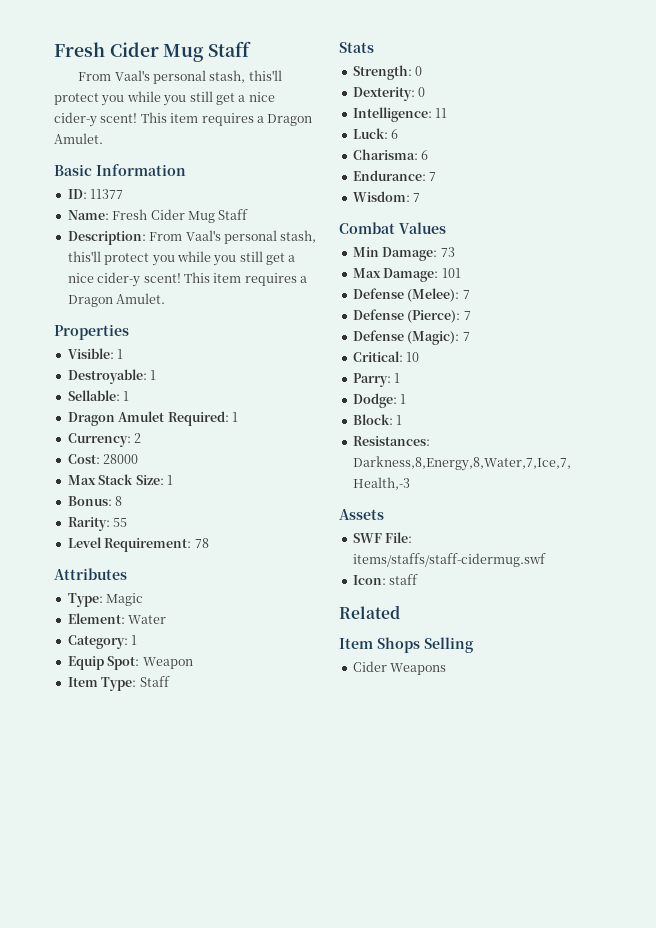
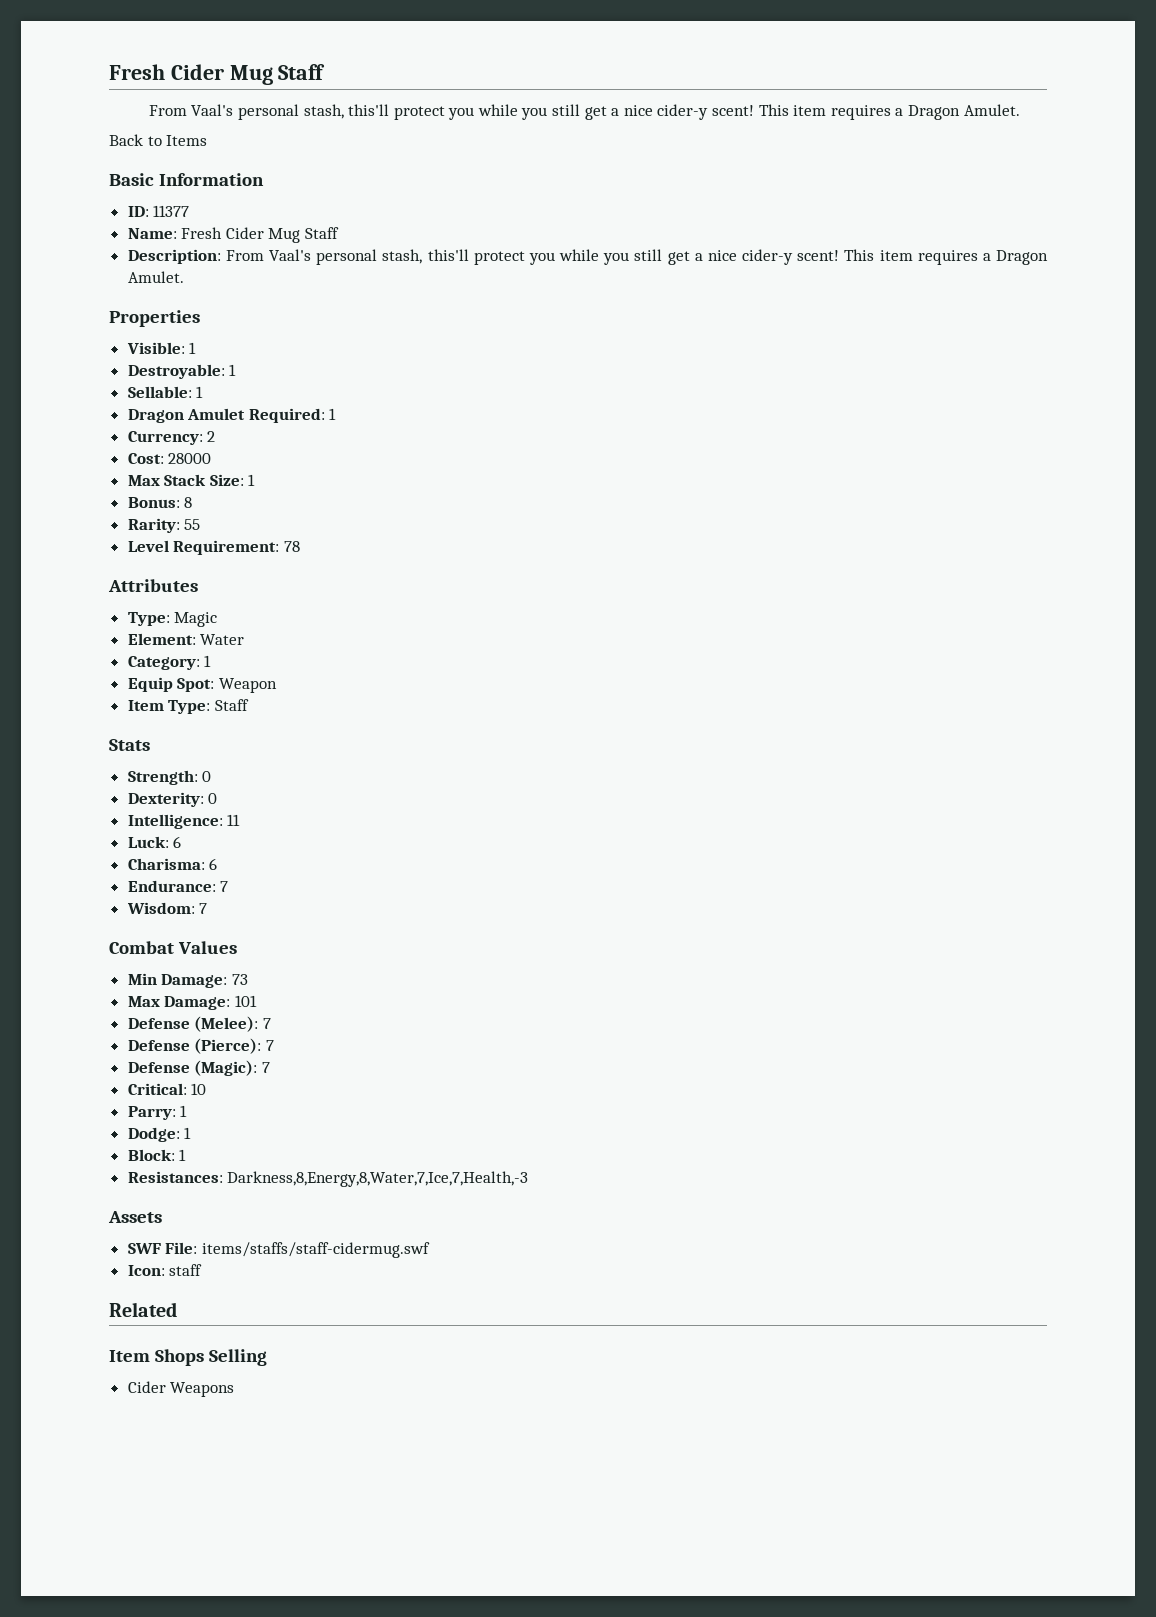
(103, 138) none -> [109,134,208,146] // Back to Items

